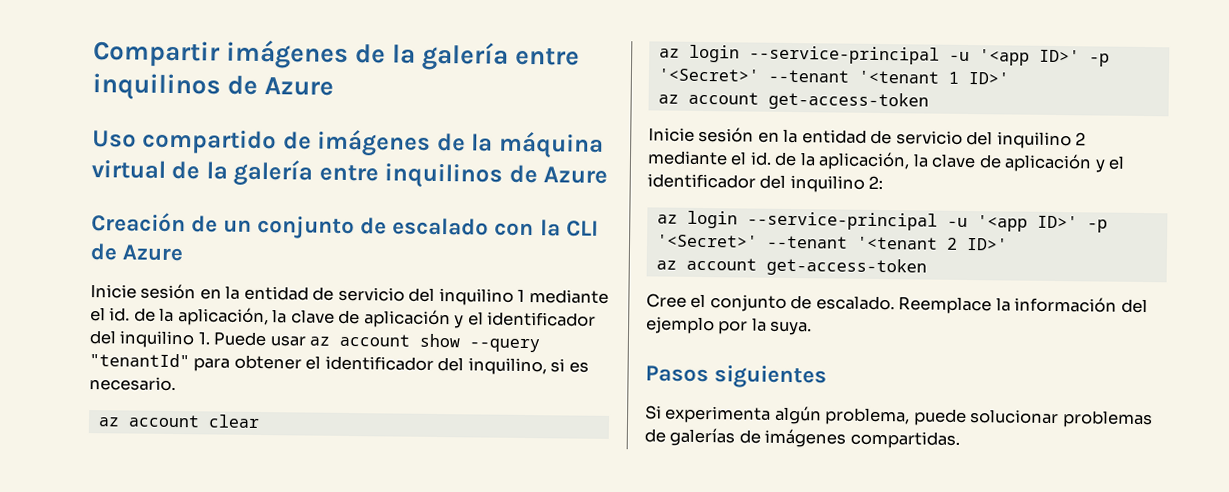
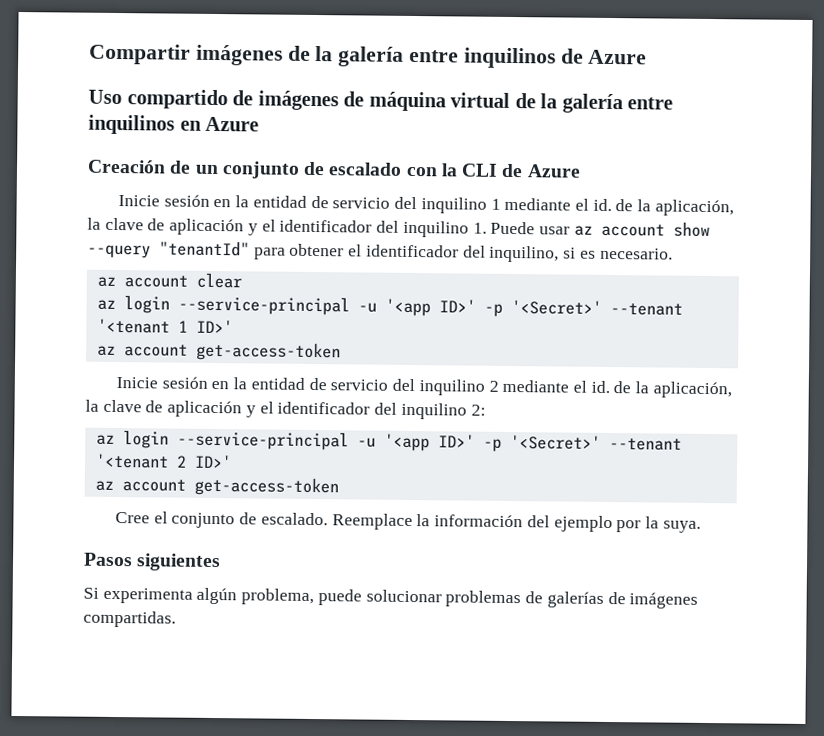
[471,133,494,152] la -> (365, 99) none
[508,164,538,184] de -> [179,120,202,131] en

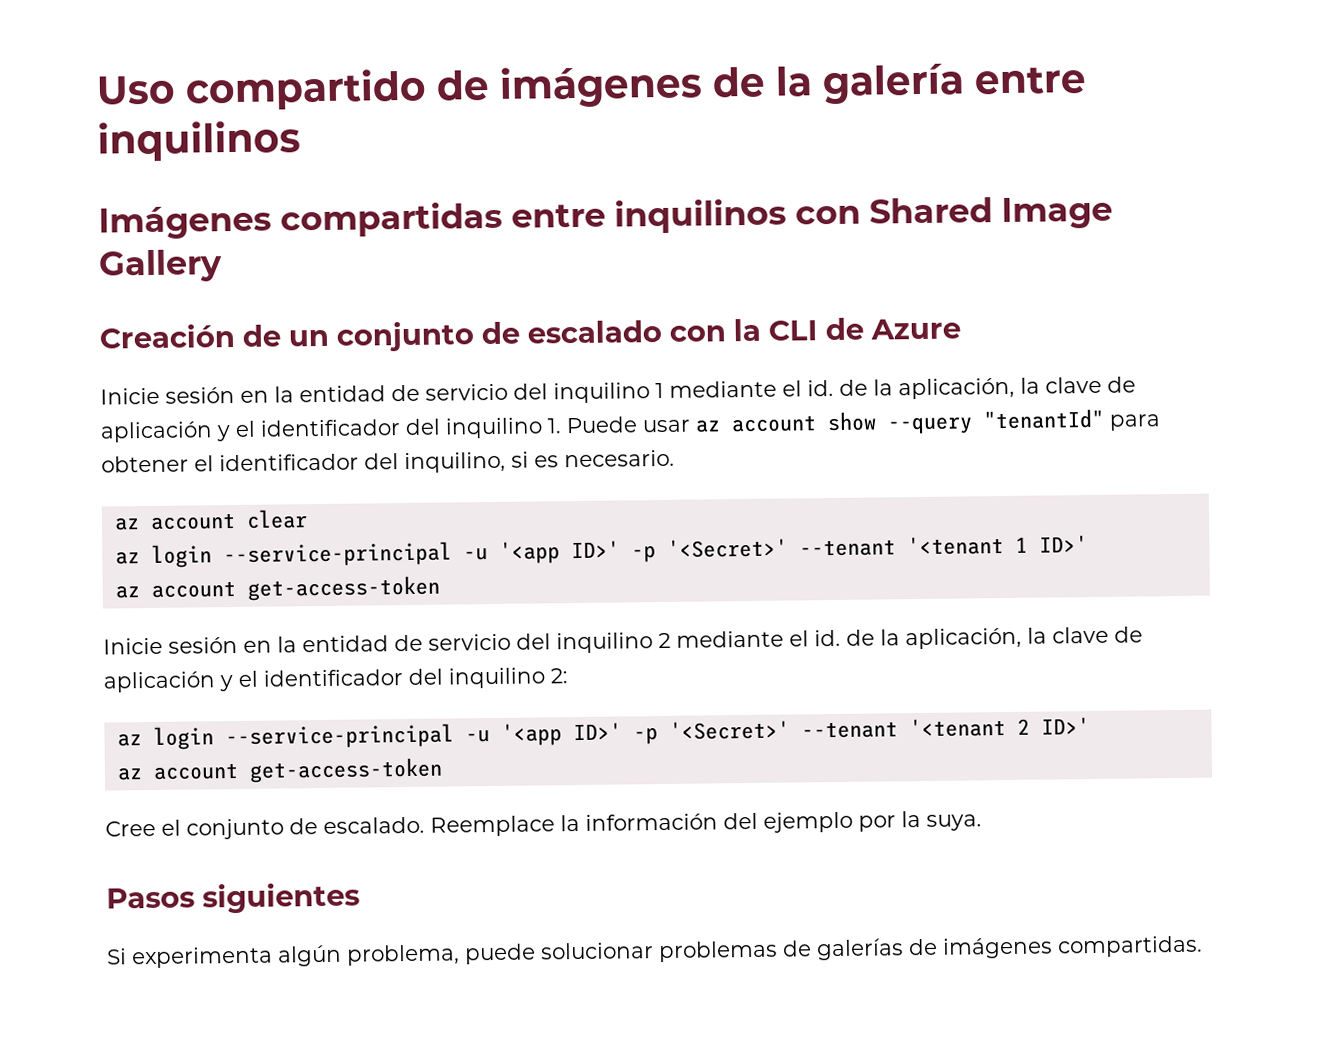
[89,43,191,65] Compartir -> [96,68,490,111] Uso compartido de
[560,48,648,65] [88,89,674,114] [88,114,260,135] de Azure // Uso compartido de imágenes de máquina virtual de la galería entre inquilinos en Azure -> [98,196,1114,240] [98,249,223,283] // Imágenes compartidas entre inquilinos con Shared Image Gallery

